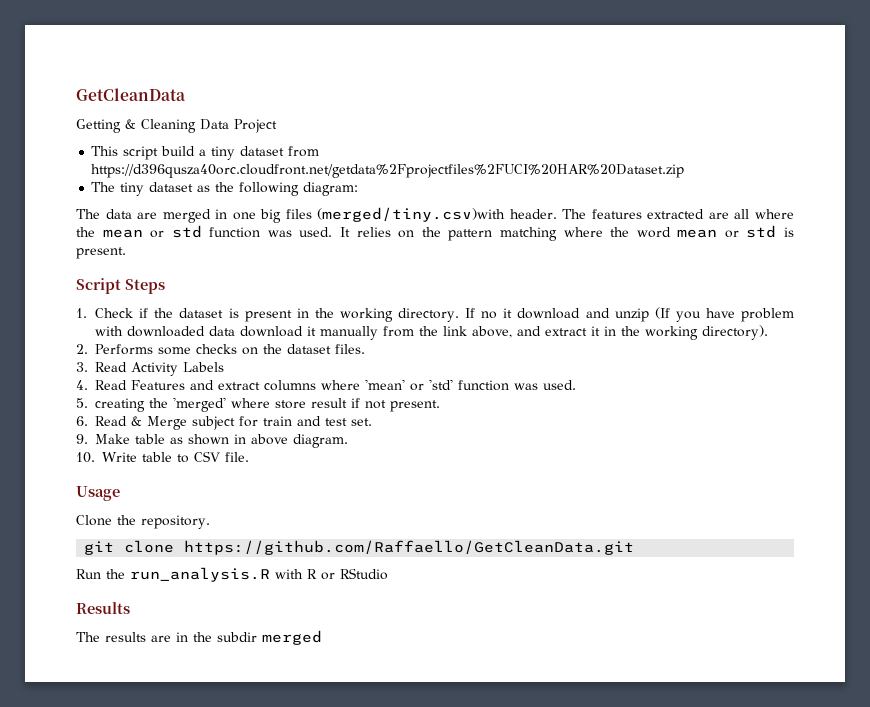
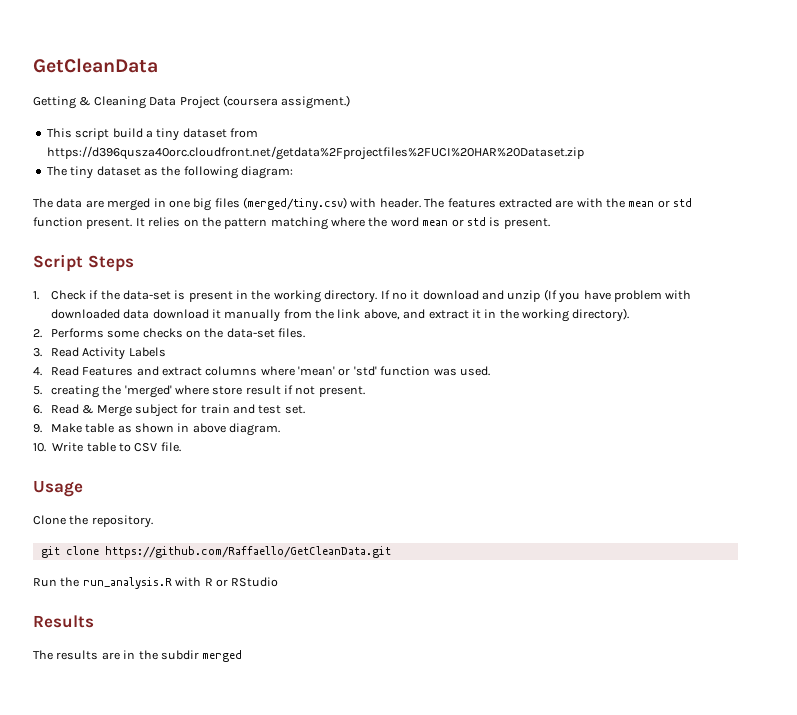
(277, 126) none -> [222,95,351,109] (coursera assigment.)
[317,207,506,222] (merged/tiny.csv)with -> [243,197,377,210] (merged/tiny.csv) with
[734,209,794,219] all where -> [576,198,603,208] with
[267,227,333,237] was used. -> [86,218,133,229] present.
[179,308,224,318] dataset -> [122,290,171,300] data-set
[287,344,332,354] dataset -> [226,328,275,338] data-set

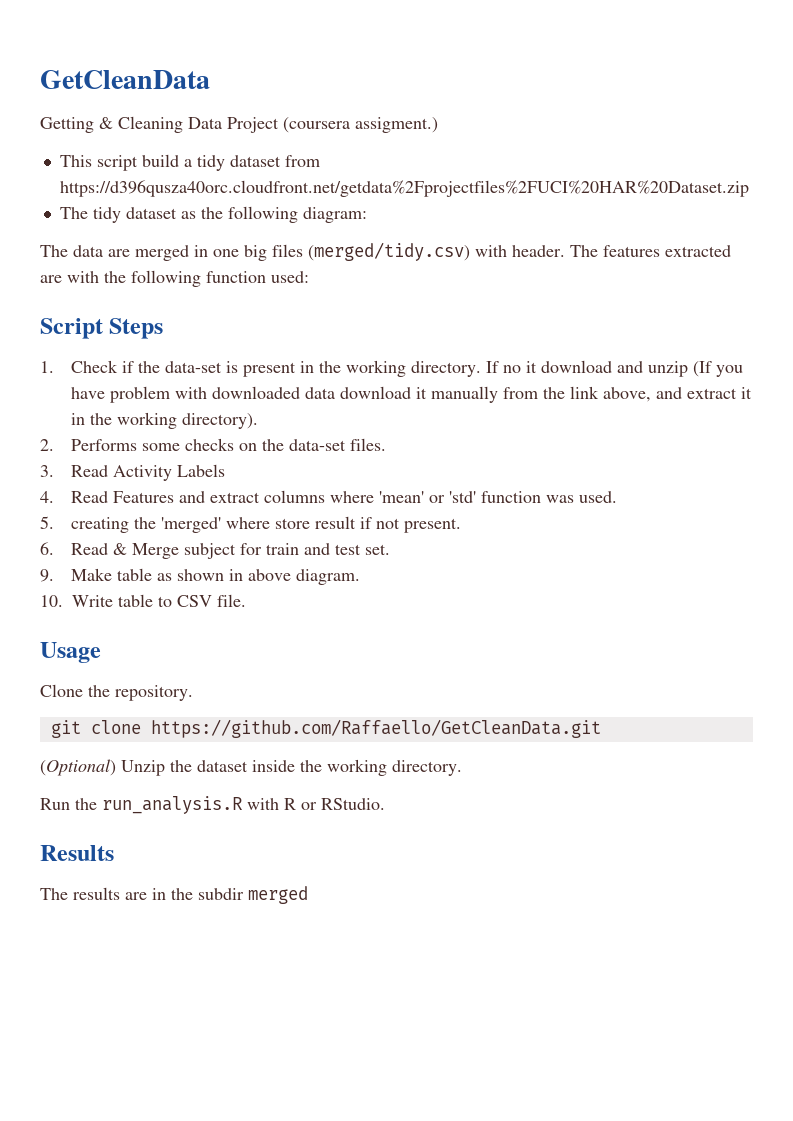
[156,128,180,141] tiny -> [196,155,225,171] tidy
[70,166,94,179] tiny -> [92,207,121,223] tidy
[243,197,347,210] (merged/tiny.csv) -> [308,242,470,261] (merged/tidy.csv)
[628,198,693,208] [33,217,550,230] mean or std function present. It relies on the pattern matching where the word mean or std is present. -> [131,270,309,287] following function used:
(391, 552) none -> [40,759,462,776] // (Optional) Unzip the dataset inside the working directory.
[231,577,279,587] RStudio -> [321,798,385,810] RStudio.

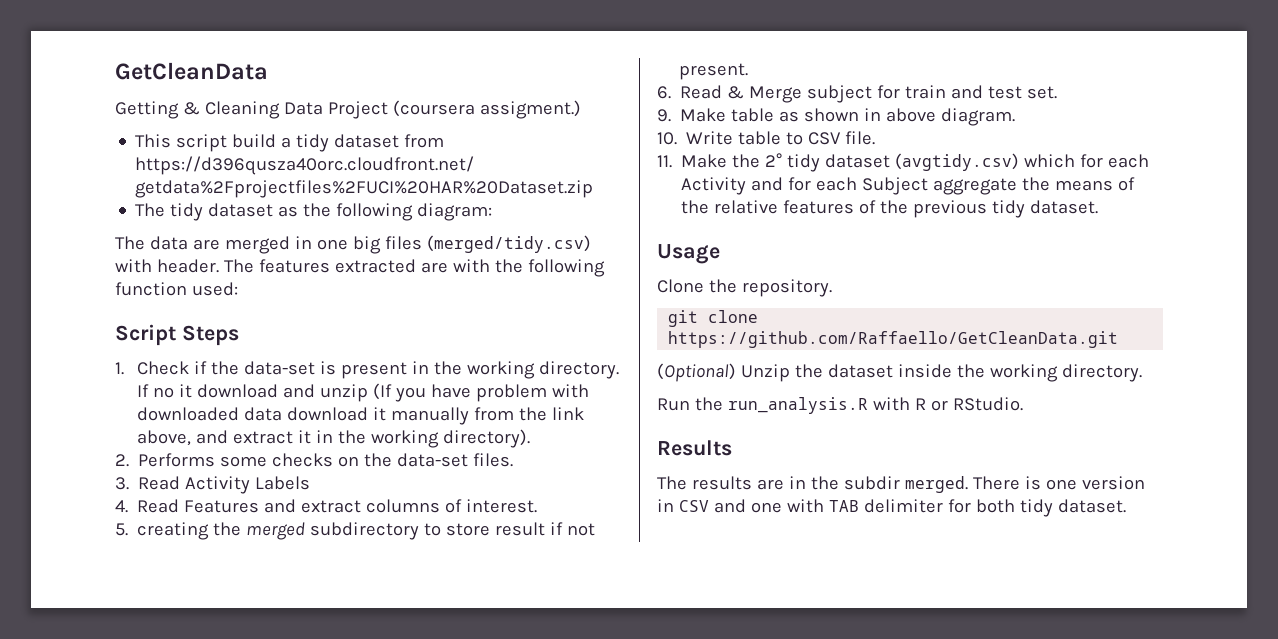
[329,491,617,503] where 'mean' or 'std' function was used. -> [445,499,538,513] of interest.
[160,517,270,533] 'merged' where -> [246,522,442,540] merged subdirectory to
(246, 600) none -> [657,153,1150,172] [681,177,1136,195] [681,200,1099,218] // 11. Make the 2° tidy dataset (avgtidy.csv) which for each Activity and for each Subject aggregate the means of the relative features of the previous tidy dataset.
[248,886,308,904] merged -> [904,476,1145,493] [657,499,1126,517] merged. There is one version in CSV and one with TAB delimiter for both tidy dataset.

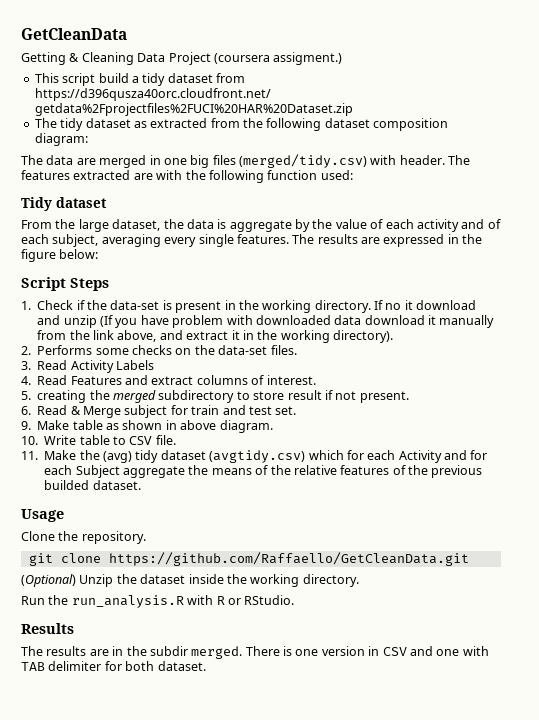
[303,203,414,221] the following -> [150,118,449,131] extracted from the following dataset composition
(238, 289) none -> [21,197,107,211] [21,219,501,232] [21,234,483,247] [21,249,99,262] // Tidy dataset // From the large dataset, the data is aggregate by the value of each activity and of each subject, averaging every single features. The results are expressed in the figure below:
[765,153,783,167] 2° -> [103,451,132,463] (avg)
[992,200,1026,218] tidy -> [44,480,90,490] builded
[1019,499,1053,517] tidy -> (155, 666) none

